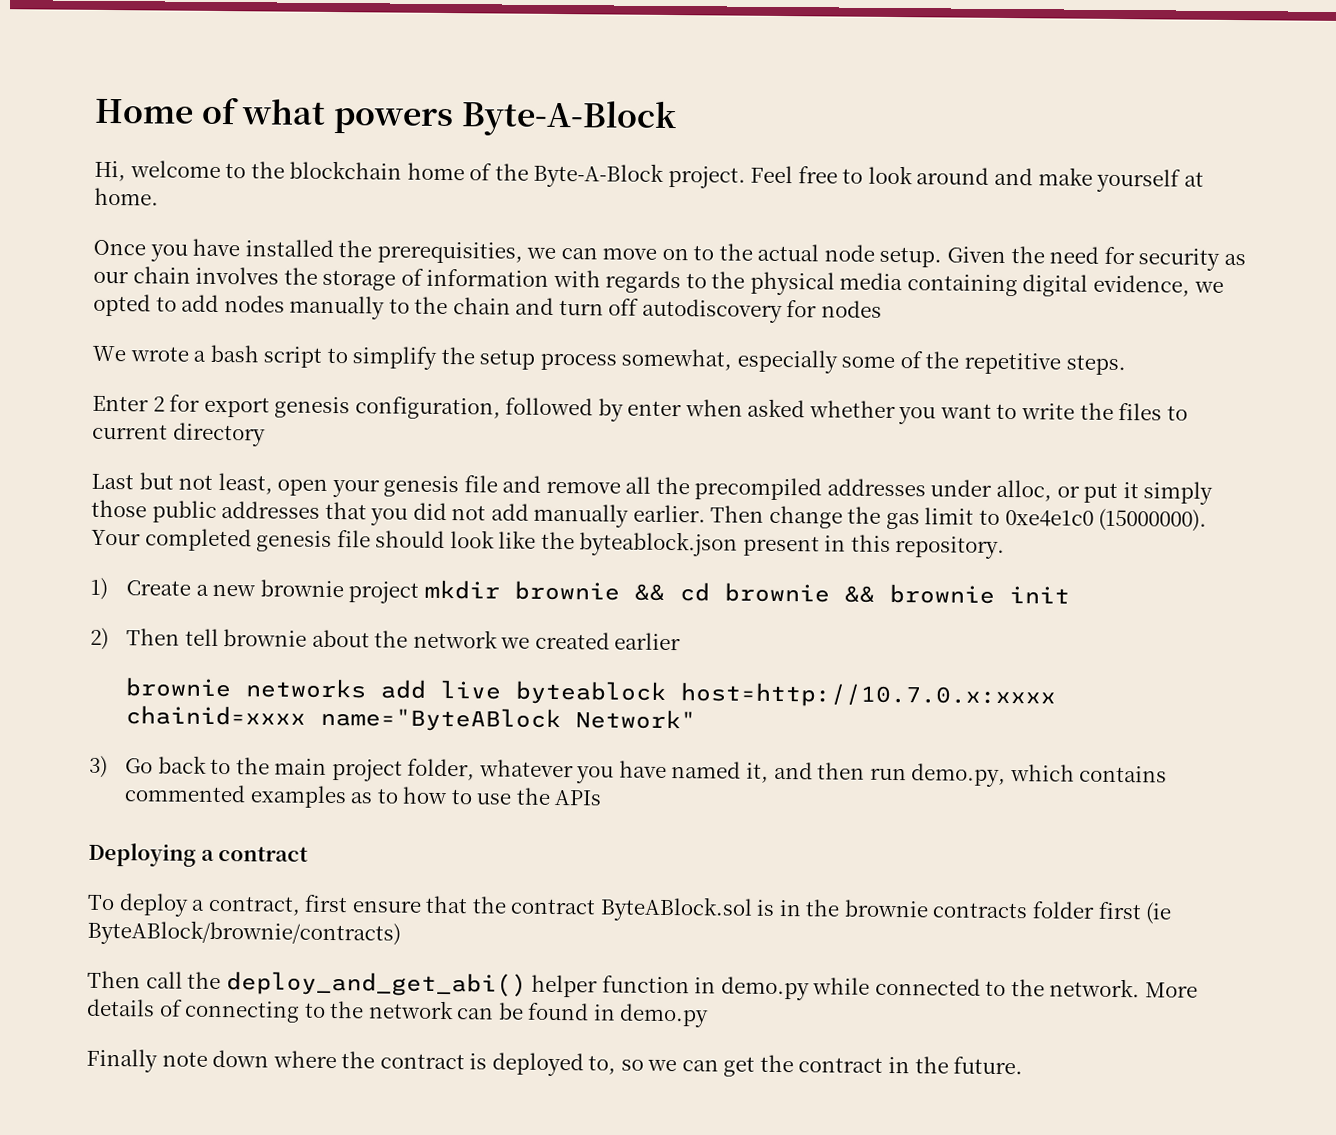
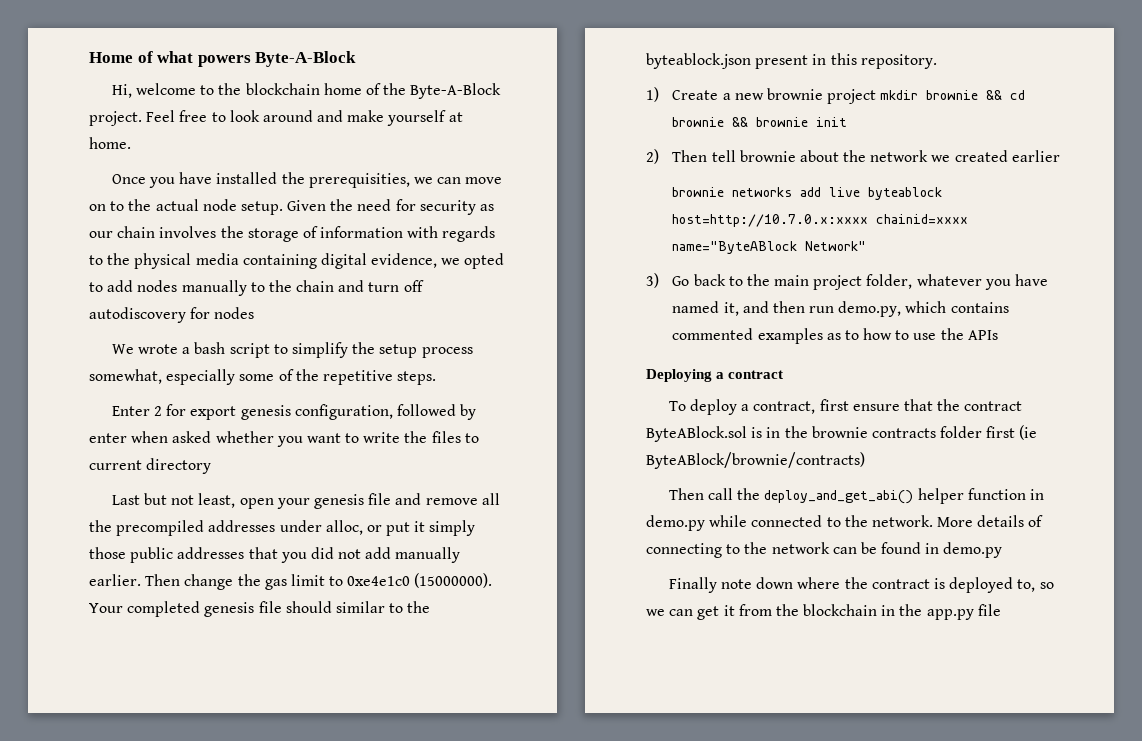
[449,530,537,549] look like -> [335,601,404,613] similar to
[759,1054,1024,1075] the contract in the future. -> [723,604,1001,620] it from the blockchain in the app.py file

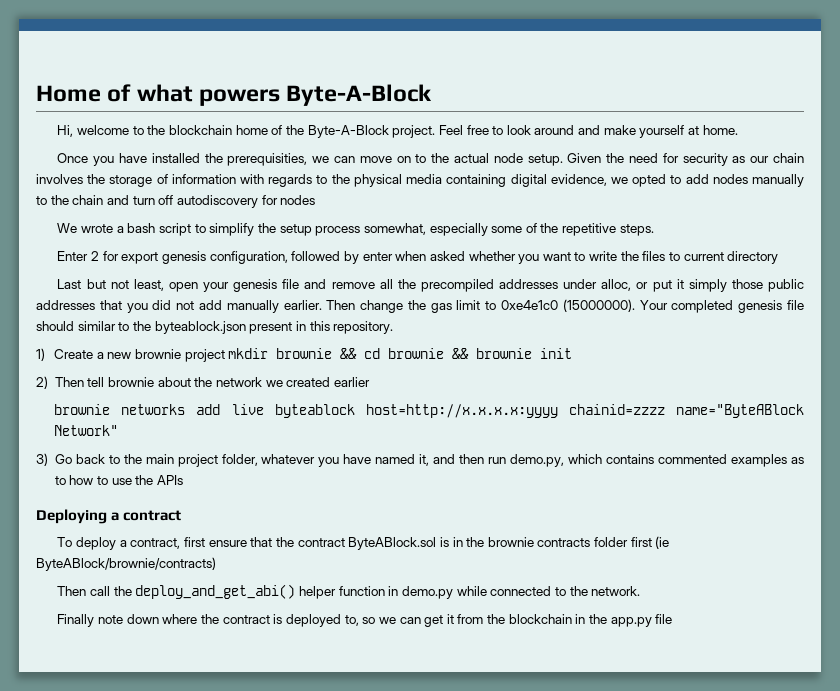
[672,214,969,227] host=http://10.7.0.x:xxxx chainid=xxxx -> [365,404,665,418] host=http://x.x.x.x:yyyy chainid=zzzz
[937,515,1044,527] [646,542,1003,558] More details of connecting to the network can be found in demo.py -> (641, 591) none

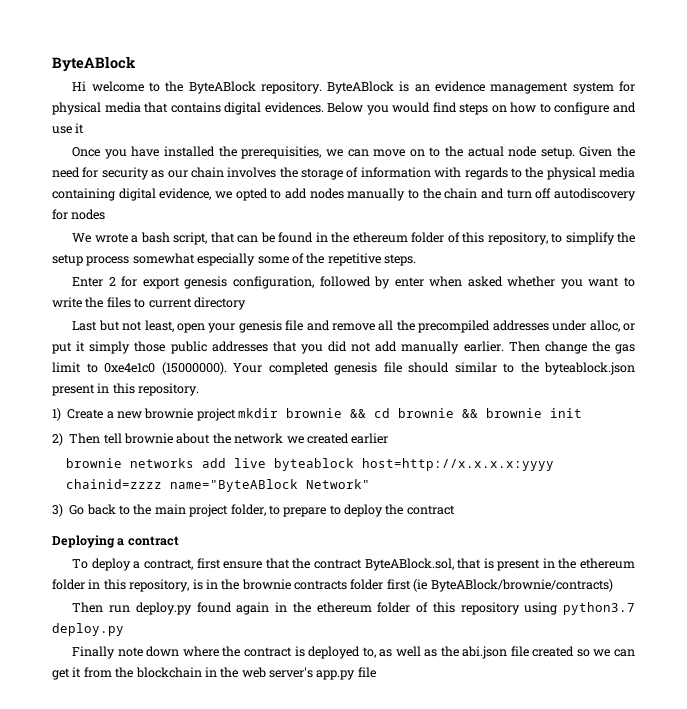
[36,84,433,106] [57,125,738,138] Home of what powers Byte-A-Block // Hi, welcome to the blockchain home of the Byte-A-Block project. Feel free to look around and make yourself at home. -> [52,56,136,72] [72,81,635,94] [52,102,637,115] [52,123,85,134] ByteABlock // Hi welcome to the ByteABlock repository. ByteABlock is an evidence management system for physical media that contains digital evidences. Below you would find steps on how to configure and use it
[159,223,192,236] script -> [173,232,548,245] script, that can be found in the ethereum folder of this repository,
[363,223,426,235] somewhat, -> [132,253,195,264] somewhat
[261,454,804,467] [54,475,183,485] whatever you have named it, and then run demo.py, which contains commented examples as to how to use the APIs -> [268,504,455,517] to prepare to deploy the contract
[348,537,437,550] ByteABlock.sol -> [364,558,635,571] [52,579,190,592] ByteABlock.sol, that is present in the ethereum folder in this repository,
[90,584,641,599] call the deploy_and_get_abi() helper function in demo.py while connected to the network. -> [109,602,636,615] [52,623,124,636] run deploy.py found again in the ethereum folder of this repository using python3.7 deploy.py
(359, 620) none -> [379,646,575,659] as well as the abi.json file created
(608, 619) none -> [241,667,313,678] web server's

